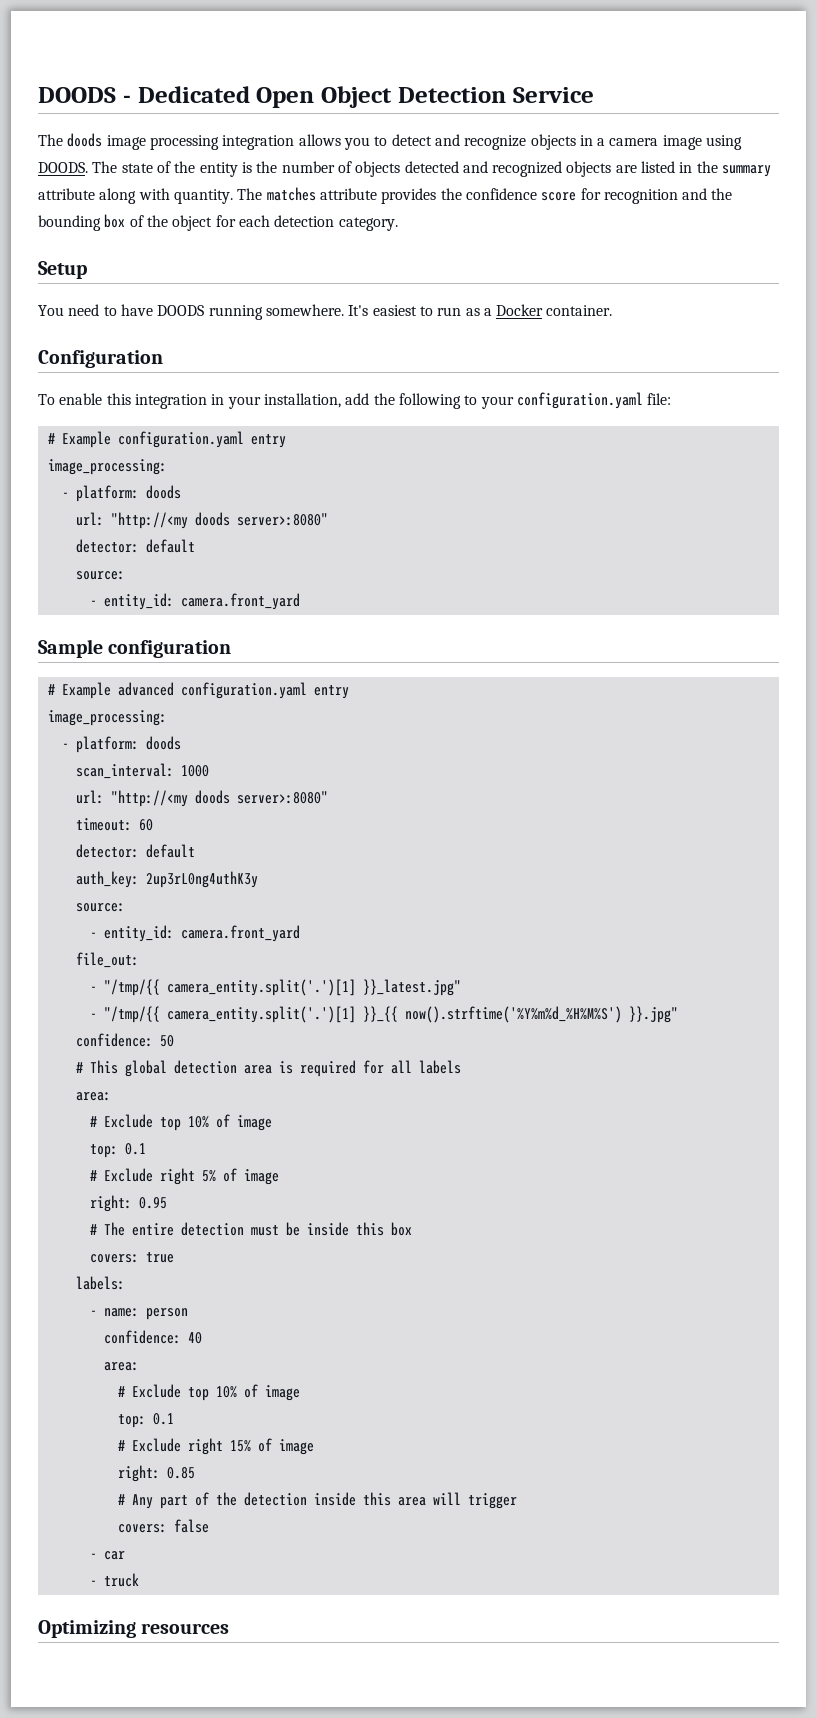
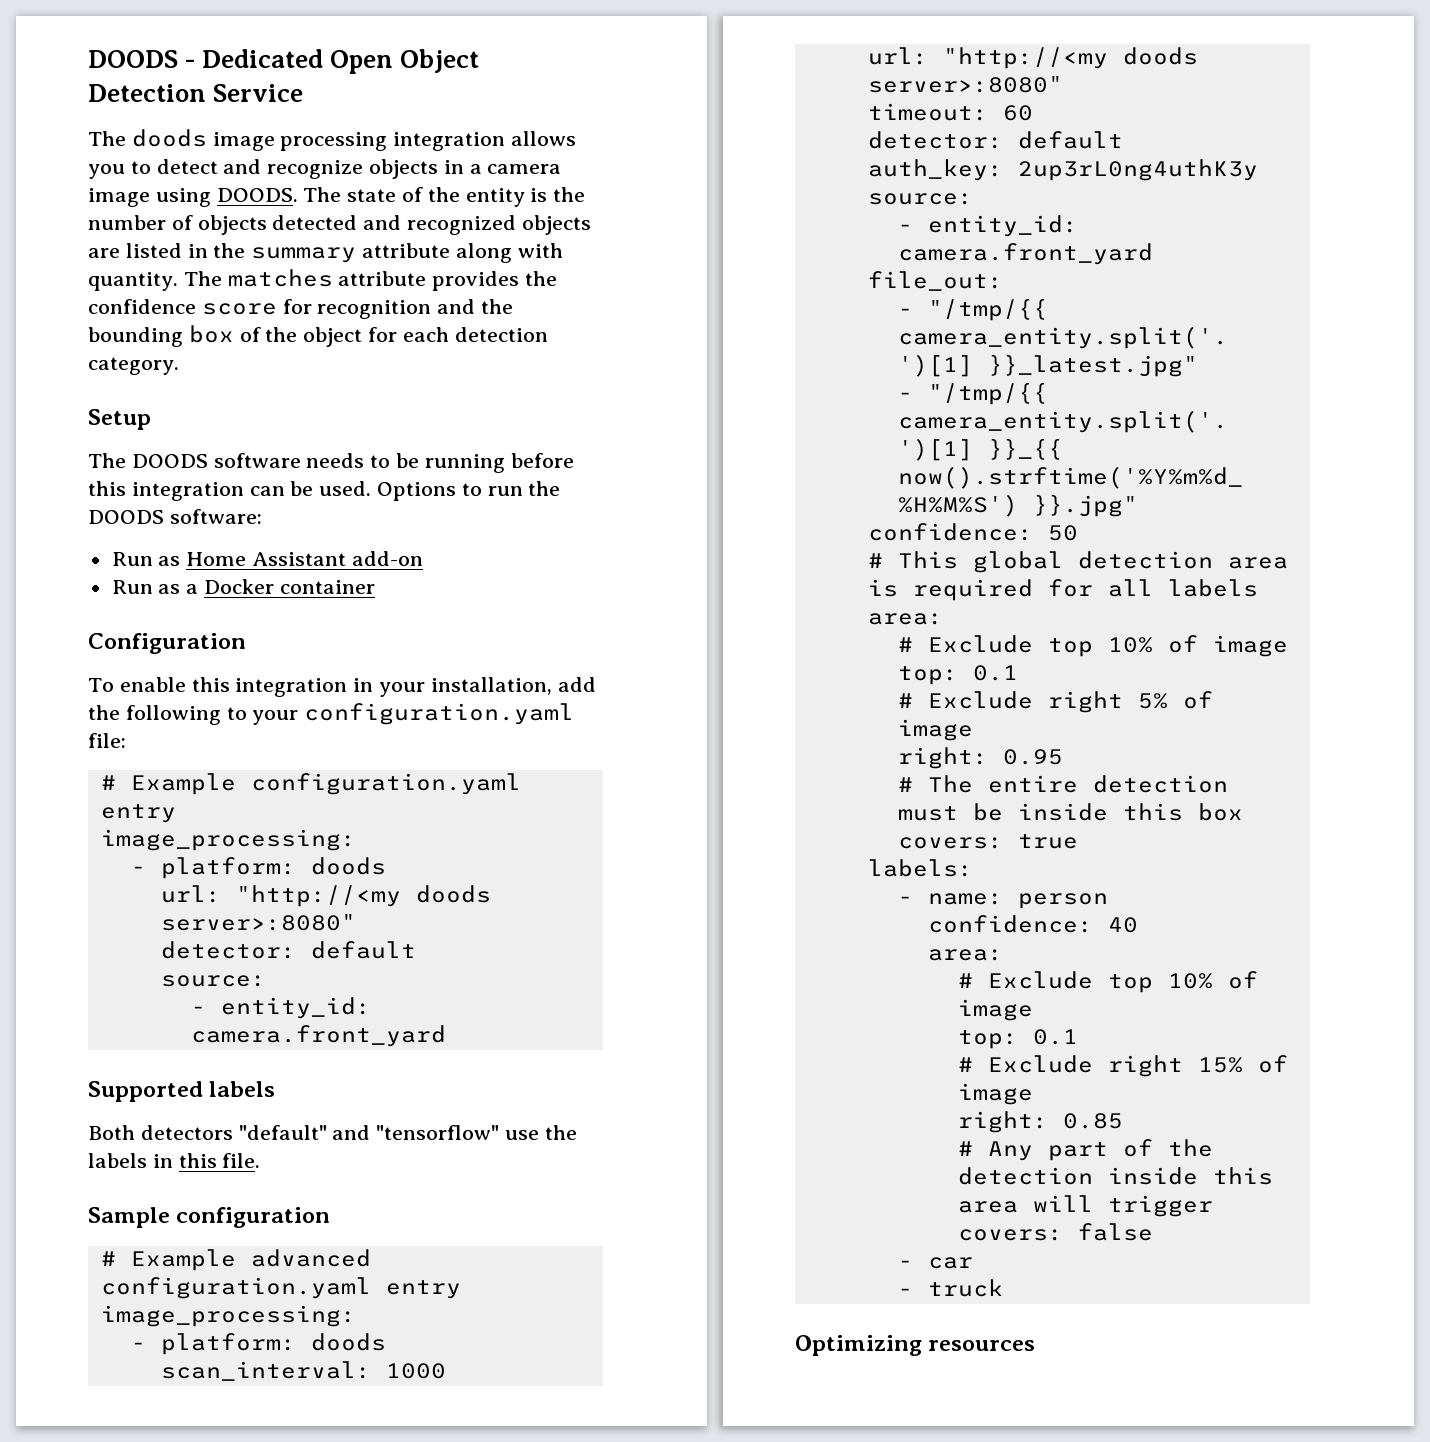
[38,304,462,320] You need to have DOODS running somewhere. It's easiest to run -> [88,453,574,473] [88,481,561,501] [88,509,262,524] [111,551,423,566] [111,580,153,594] The DOODS software needs to be running before this integration can be used. Options to run the DOODS software: // Run as Home Assistant add-on // Run
[546,305,613,316] container. -> [279,580,375,594] container
(300, 601) none -> [88,1081,276,1102] [88,1125,577,1140] [88,1153,261,1168] // Supported labels // Both detectors "default" and "tensorflow" use the labels in this file.

